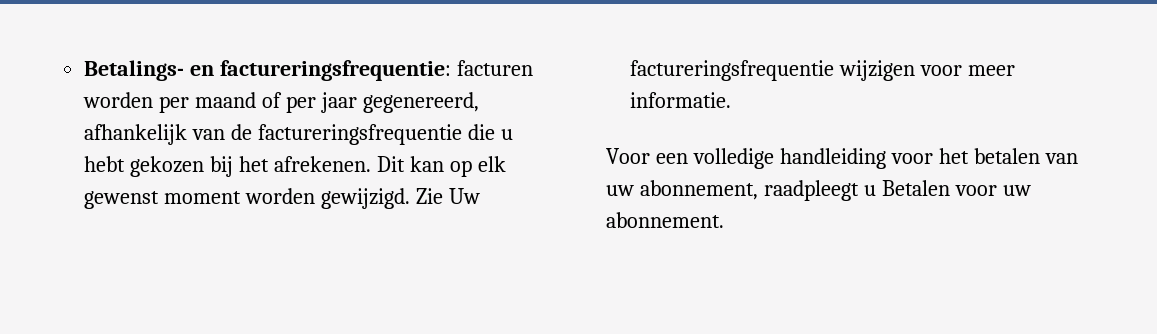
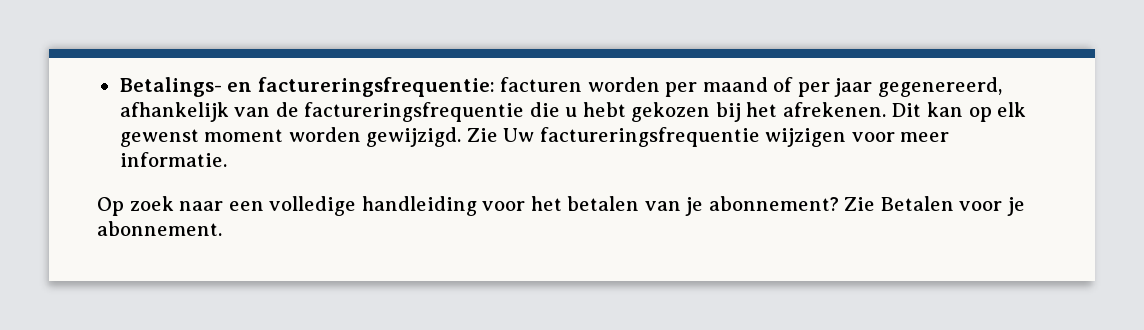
[606,148,650,164] Voor -> [97,196,224,216] Op zoek naar
[606,180,876,201] uw abonnement, raadpleegt u -> [685,196,876,216] je abonnement? Zie
[1002,185,1031,196] uw -> [1007,197,1026,216] je

